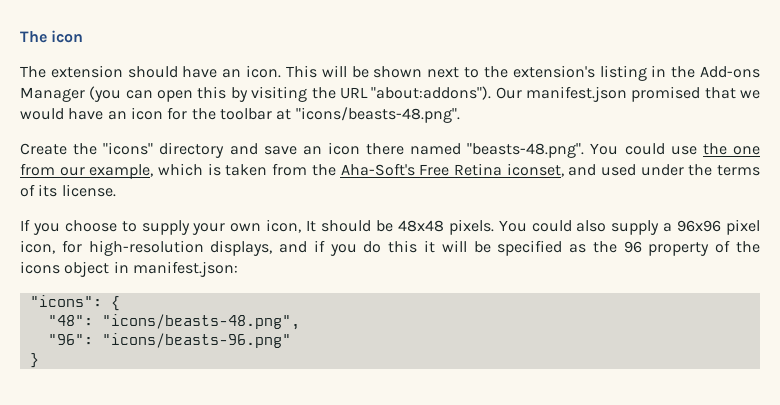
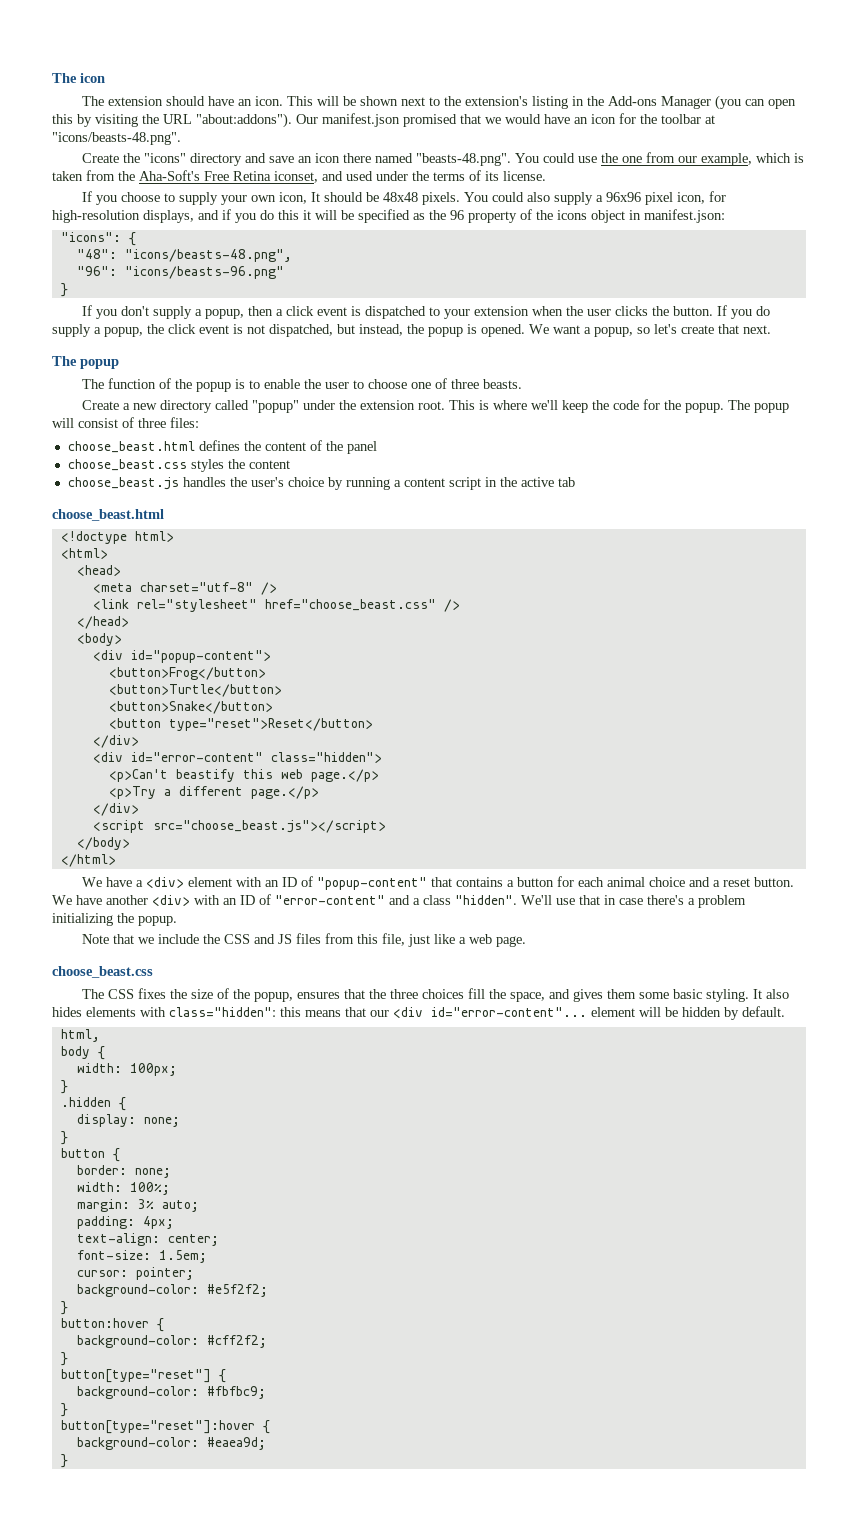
(39, 360) none -> [82,305,771,319] [52,324,771,337] [52,356,119,369] [82,378,523,392] [82,399,790,413] [52,417,199,428] [67,440,377,454] [67,459,290,472] [67,477,575,490] [52,509,164,521] [60,531,174,544] [60,548,108,559] [76,565,121,576] [92,582,277,595] [92,599,460,612] [76,616,129,629] [76,633,122,646] [92,650,271,663] [108,667,266,680] [108,684,282,697] [108,701,273,714] [108,718,373,731] [92,735,139,748] [92,752,382,763] [108,769,379,782] [108,786,319,799] [92,803,139,816] [92,820,386,833] [76,837,130,850] [60,854,116,867] [82,876,795,890] [52,894,746,908] [52,913,177,926] [82,933,527,947] [52,966,153,978] [82,988,790,1002] [52,1006,785,1020] [60,1029,100,1042] [60,1046,105,1060] [76,1063,177,1076] [60,1080,68,1094] [60,1097,126,1111] [76,1114,180,1127] [60,1131,68,1145] [60,1148,120,1162] [76,1165,171,1178] [76,1182,170,1195] [76,1199,199,1212] [76,1216,174,1229] [76,1233,219,1246] [76,1250,207,1263] [76,1267,194,1280] [76,1284,268,1297] [60,1301,68,1315] [60,1318,164,1332] [76,1335,267,1348] [60,1352,68,1366] [60,1369,226,1383] [76,1386,266,1399] [60,1403,68,1417] [60,1420,270,1434] [76,1437,266,1450] [60,1454,68,1468] // If you don't supply a popup, then a click event is dispatched to your extension when the user clicks the button. If you do supply a popup, the click event is not dispatched, but instead, the popup is opened. We want a popup, so let's create that next. // The popup // The function of the popup is to enable the user to choose one of three beasts. // Create a new directory called "popup" under the extension root. This is where we'll keep the code for the popup. The popup will consist of three files: // choose_beast.html defines the content of the panel // choose_beast.css styles the content // choose_beast.js handles the user's choice by running a content script in the active tab // choose_beast.html // <!doctype html> // <html> // <head> // <meta charset="utf-8" /> // <link rel="stylesheet" href="choose_beast.css" /> // </head> // <body> // <div id="popup-content"> // <button>Frog</button> // <button>Turtle</button> // <button>Snake</button> // <button type="reset">Reset</button> // </div> // <div id="error-content" class="hidden"> // <p>Can't beastify this web page.</p> // <p>Try a different page.</p> // </div> // <script src="choose_beast.js"></script> // </body> // </html> // We have a <div> element with an ID of "popup-content" that contains a button for each animal choice and a reset button. We have another <div> with an ID of "error-content" and a class "hidden". We'll use that in case there's a problem initializing the popup. // Note that we include the CSS and JS files from this file, just like a web page. // choose_beast.css // The CSS fixes the size of the popup, ensures that the three choices fill the space, and gives them some basic styling. It also hides elements with class="hidden": this means that our <div id="error-content"... element will be hidden by default. // html, // body { // width: 100px; // } // .hidden { // display: none; // } // button { // border: none; // width: 100%; // margin: 3% auto; // padding: 4px; // text-align: center; // font-size: 1.5em; // cursor: pointer; // background-color: #e5f2f2; // } // button:hover { // background-color: #cff2f2; // } // button[type="reset"] { // background-color: #fbfbc9; // } // button[type="reset"]:hover { // background-color: #eaea9d; // }

